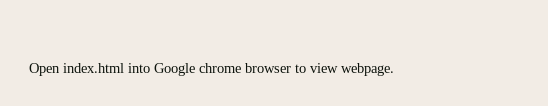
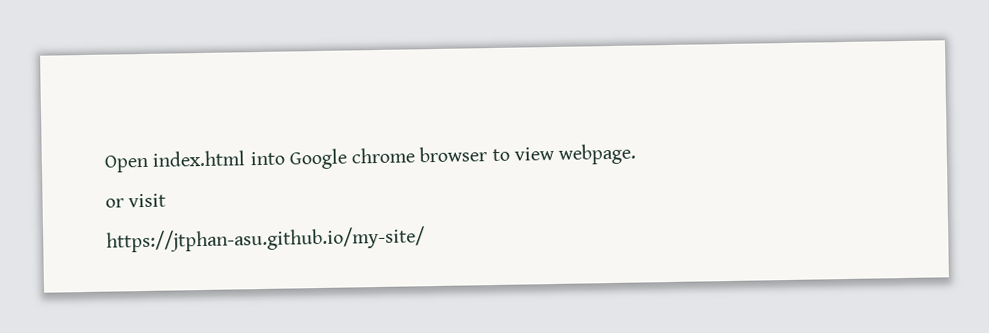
(394, 69) none -> [105,193,167,208] [106,226,425,253] // or visit // https://jtphan-asu.github.io/my-site/

